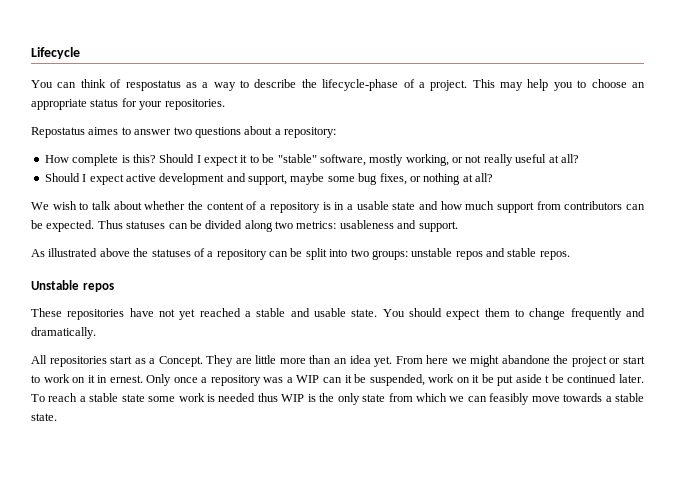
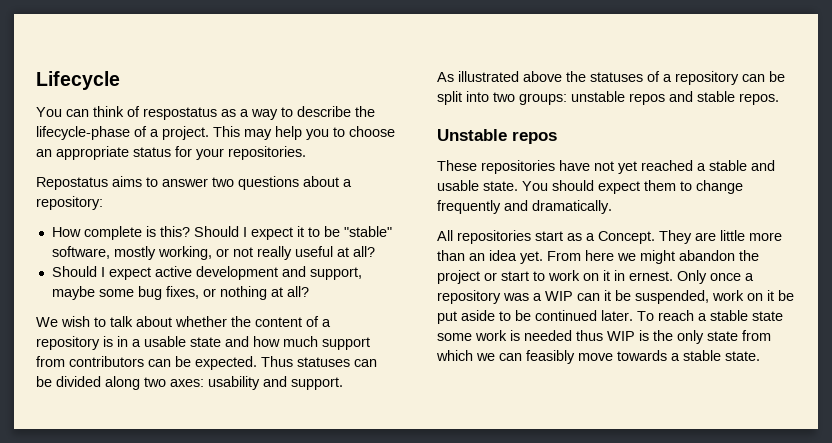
[88,127,119,135] aimes -> [112,176,142,187] aims
[296,220,394,229] metrics: usableness -> [170,376,260,390] axes: usability
[501,355,550,364] abandone -> [679,250,735,261] abandon
[545,375,550,383] t -> [499,311,511,321] to

